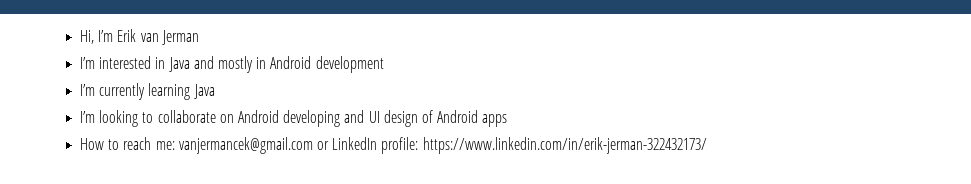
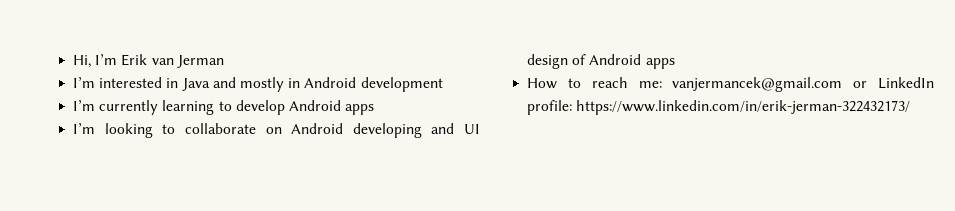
[193,84,215,99] Java -> [218,100,375,115] to develop Android apps

